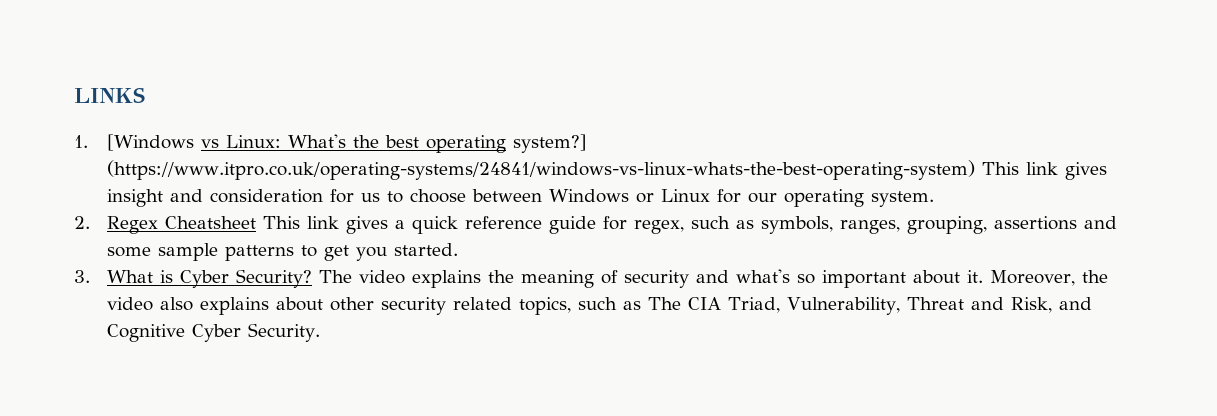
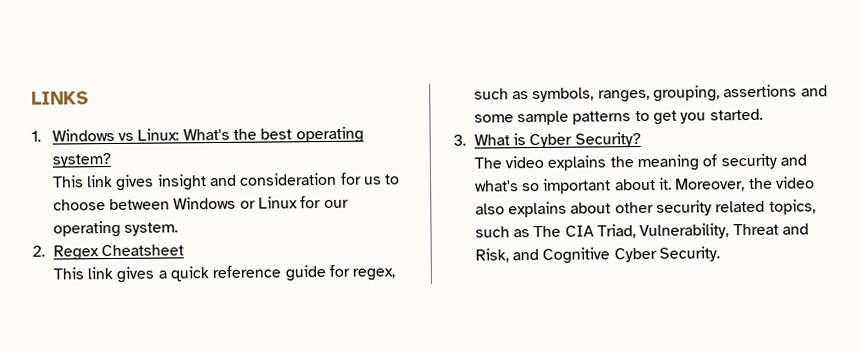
[107,134,195,151] [Windows -> [51,128,115,142] Windows
[513,134,588,153] [107,160,976,180] system?] (https://www.itpro.co.uk/operating-systems/24841/windows-vs-linux-whats-the-best-operating-system) -> [51,153,111,168] system? //
(257, 222) none -> (184, 250) //
(313, 278) none -> (641, 140) //

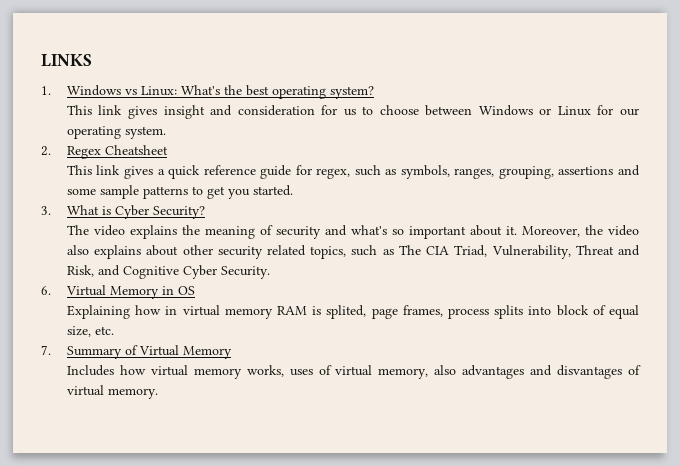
(720, 254) none -> [41,285,195,299] [66,305,640,319] [66,326,114,337] [41,345,232,359] [66,365,641,379] [66,385,158,399] // 6. Virtual Memory in OS // Explaining how in virtual memory RAM is splited, page frames, process splits into block of equal size, etc. // 7. Summary of Virtual Memory // Includes how virtual memory works, uses of virtual memory, also advantages and disvantages of virtual memory.

